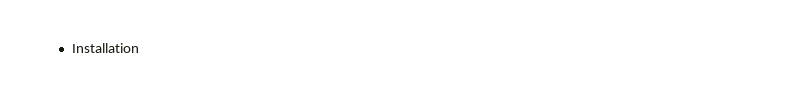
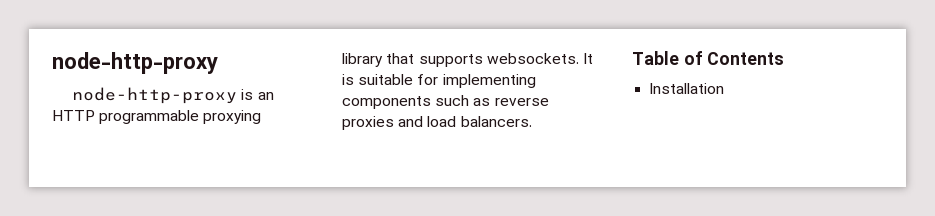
(71, 48) none -> [52,52,218,74] [72,87,274,104] [52,110,262,124] [342,53,593,67] [342,74,536,88] [342,95,549,109] [342,116,532,130] [632,51,785,65] node-http-proxy // node-http-proxy is an HTTP programmable proxying library that supports websockets. It is suitable for implementing components such as reverse proxies and load balancers. // Table of Contents //

